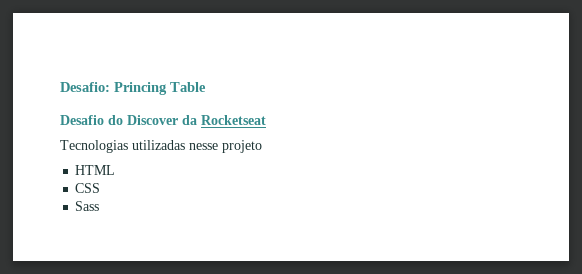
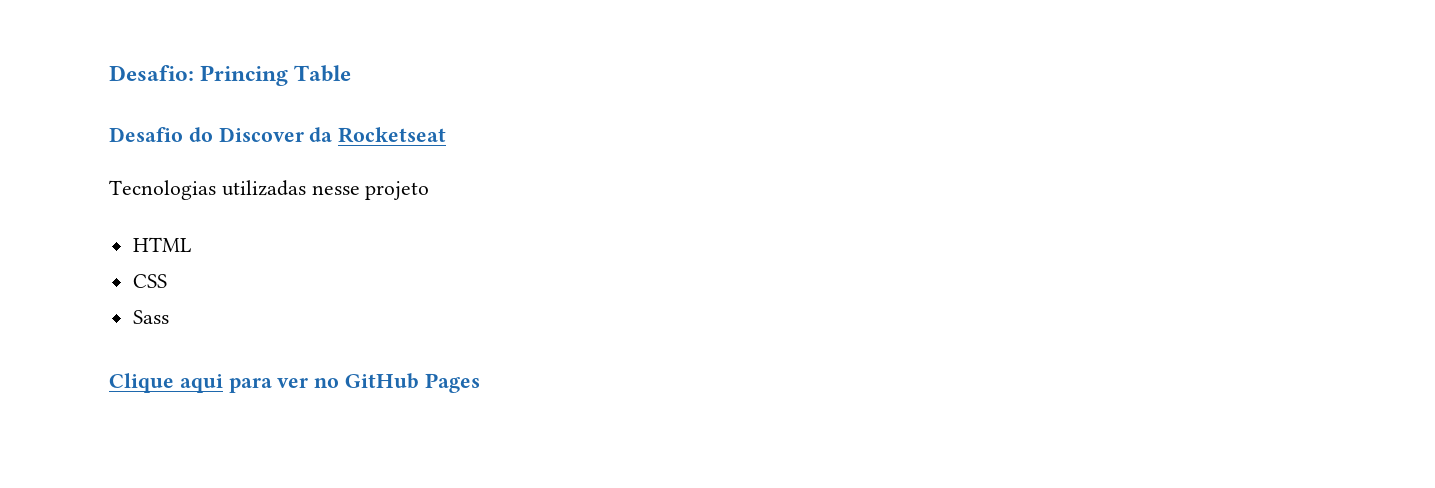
(100, 206) none -> [109,373,480,393] // Clique aqui para ver no GitHub Pages

